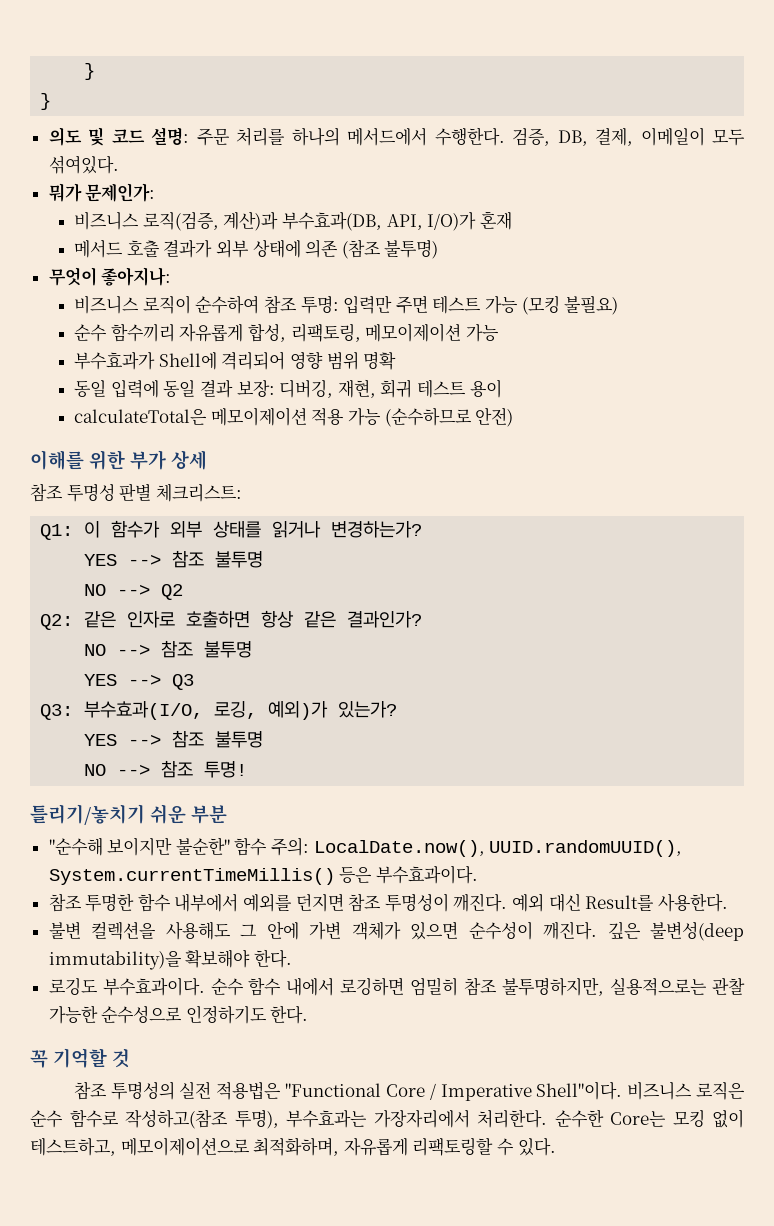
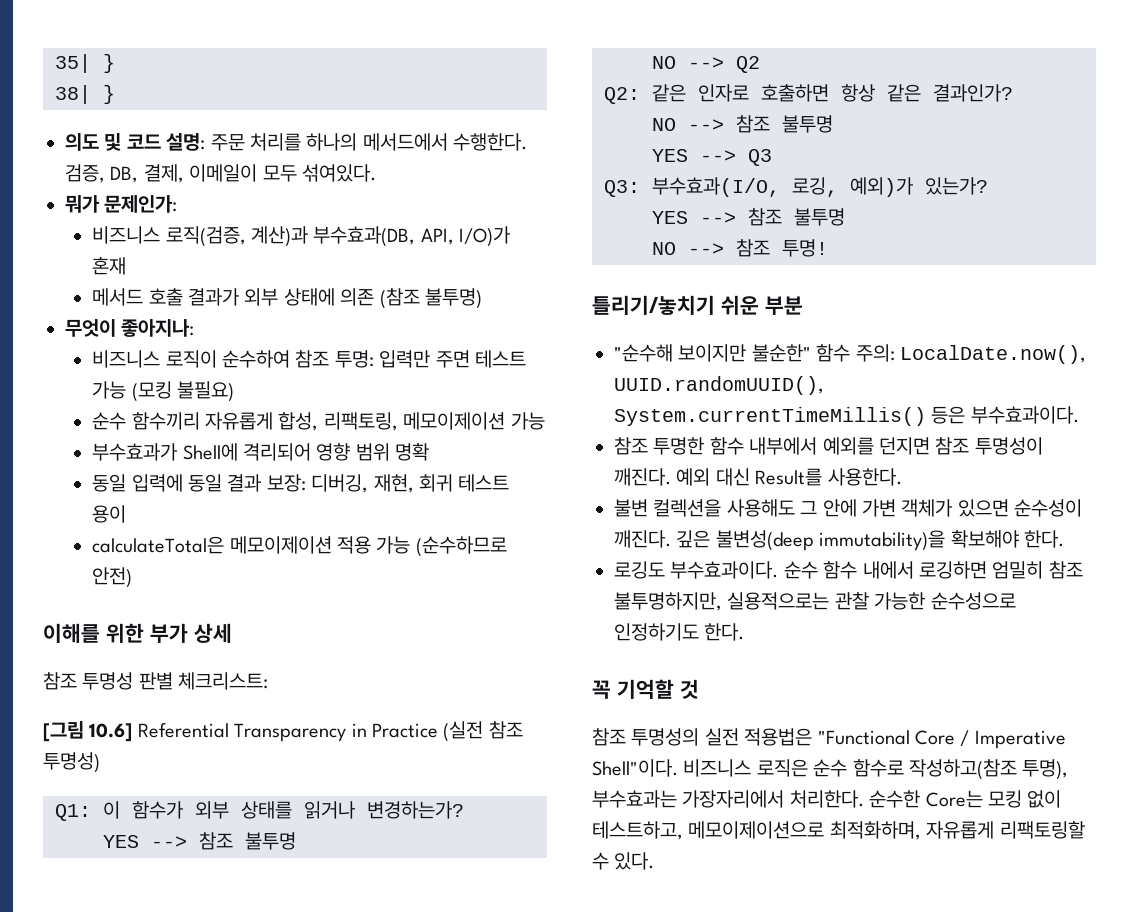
[84,63,96,80] } // -> [55,54,115,73] [55,85,91,104] 35| } // 38|
(242, 492) none -> [43,721,523,742] [43,752,100,773] // [그림 10.6] Referential Transparency in Practice (실전 참조 투명성)

